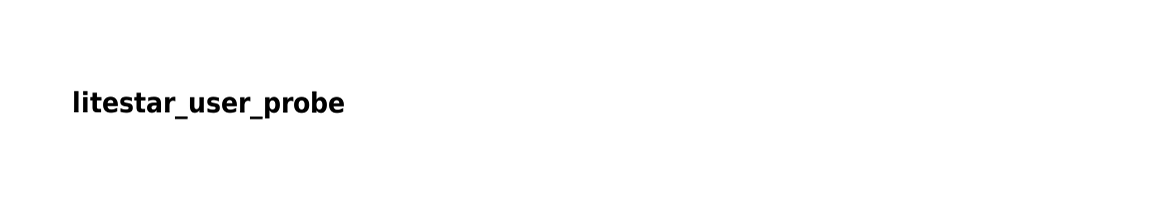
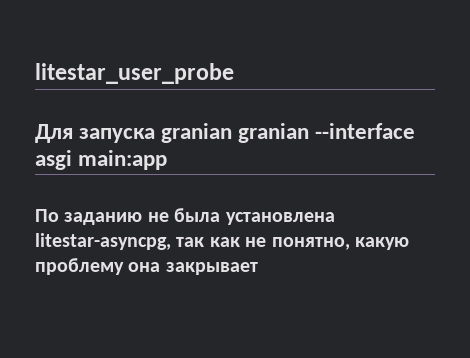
(346, 105) none -> [35,123,416,143] [35,150,168,170] [35,208,335,225] [35,233,409,250] [35,258,258,275] // Для запуска granian granian --interface asgi main:app // По заданию не была установлена litestar-asyncpg, так как не понятно, какую проблему она закрывает

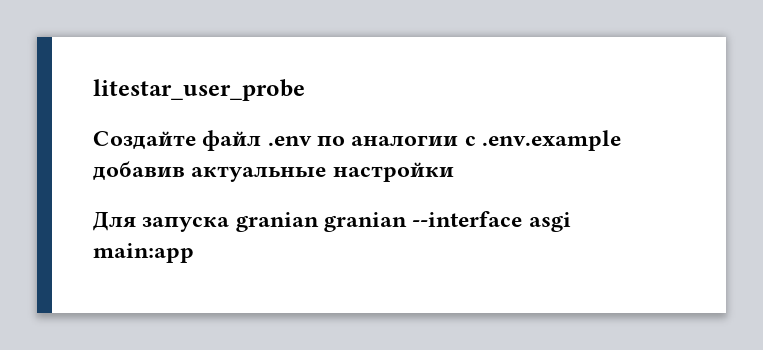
(234, 73) none -> [93,130,622,151] [93,161,454,182] // Создайте файл .env по аналогии с .env.example добавив актуальные настройки
[35,208,335,225] [35,233,409,250] [35,258,258,275] // По заданию не была установлена litestar-asyncpg, так как не понятно, какую проблему она закрывает -> (194, 253) none

